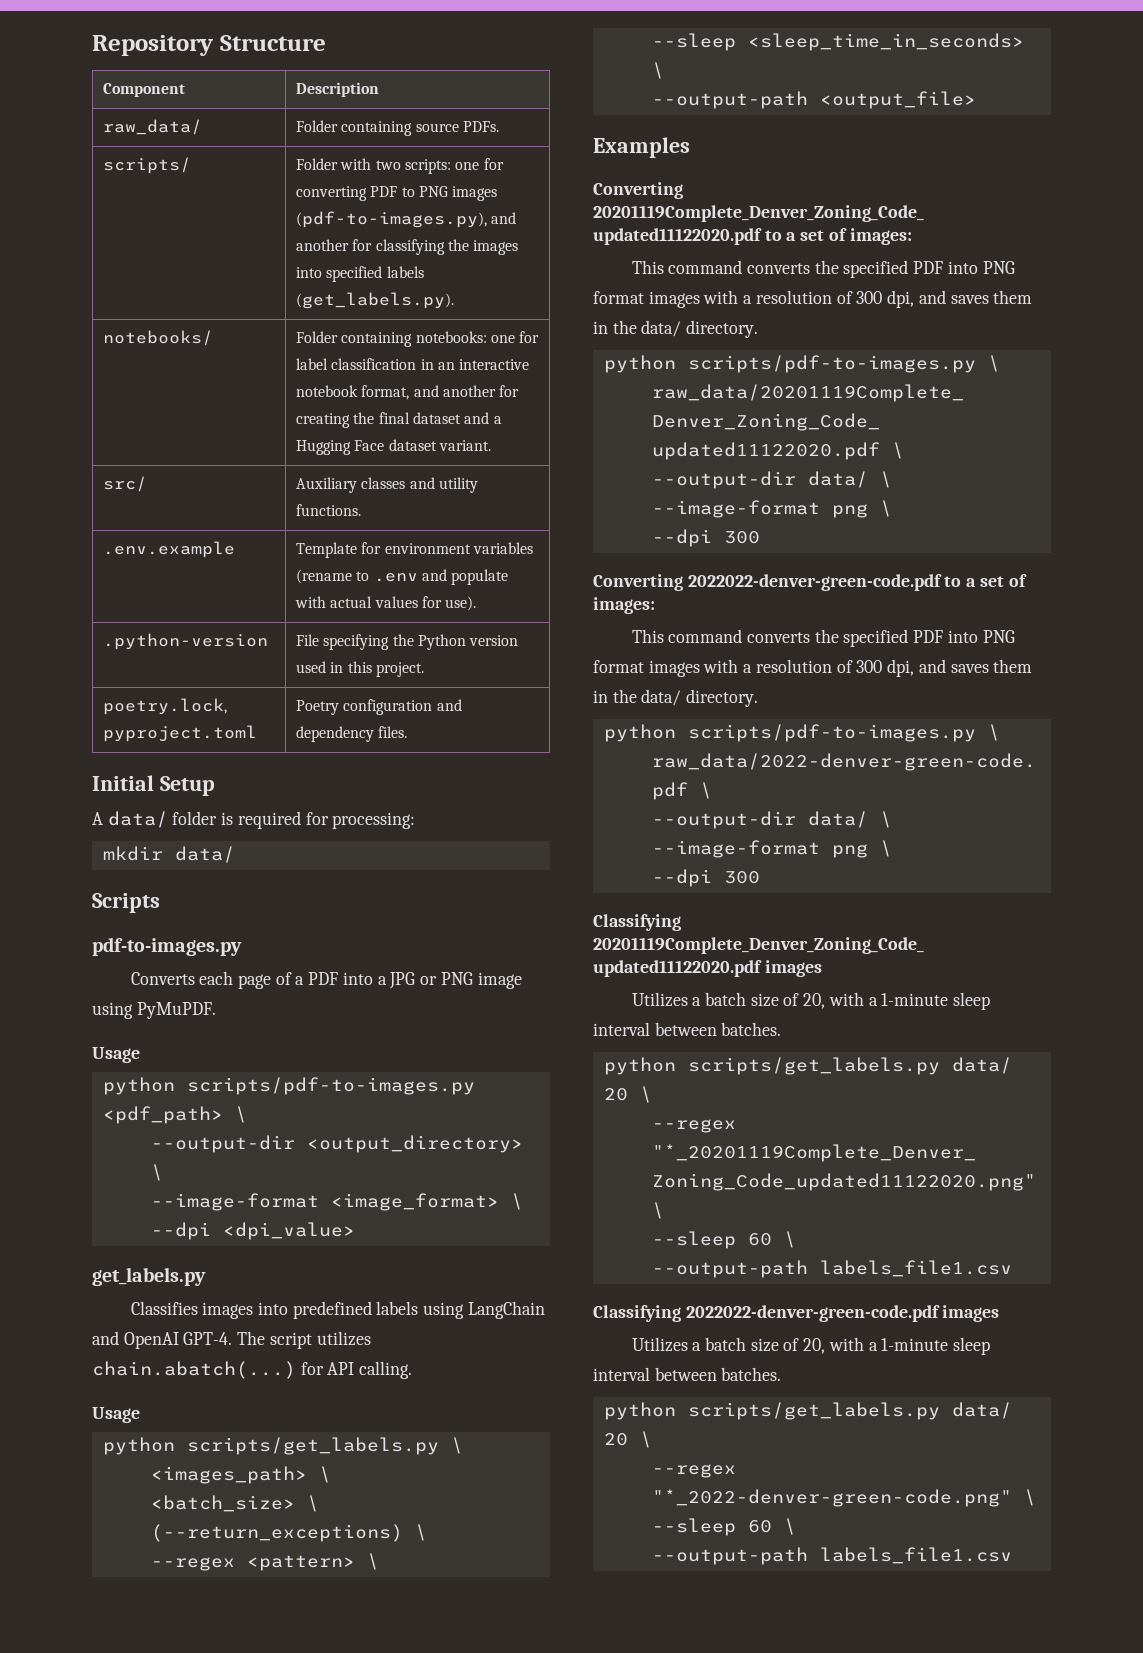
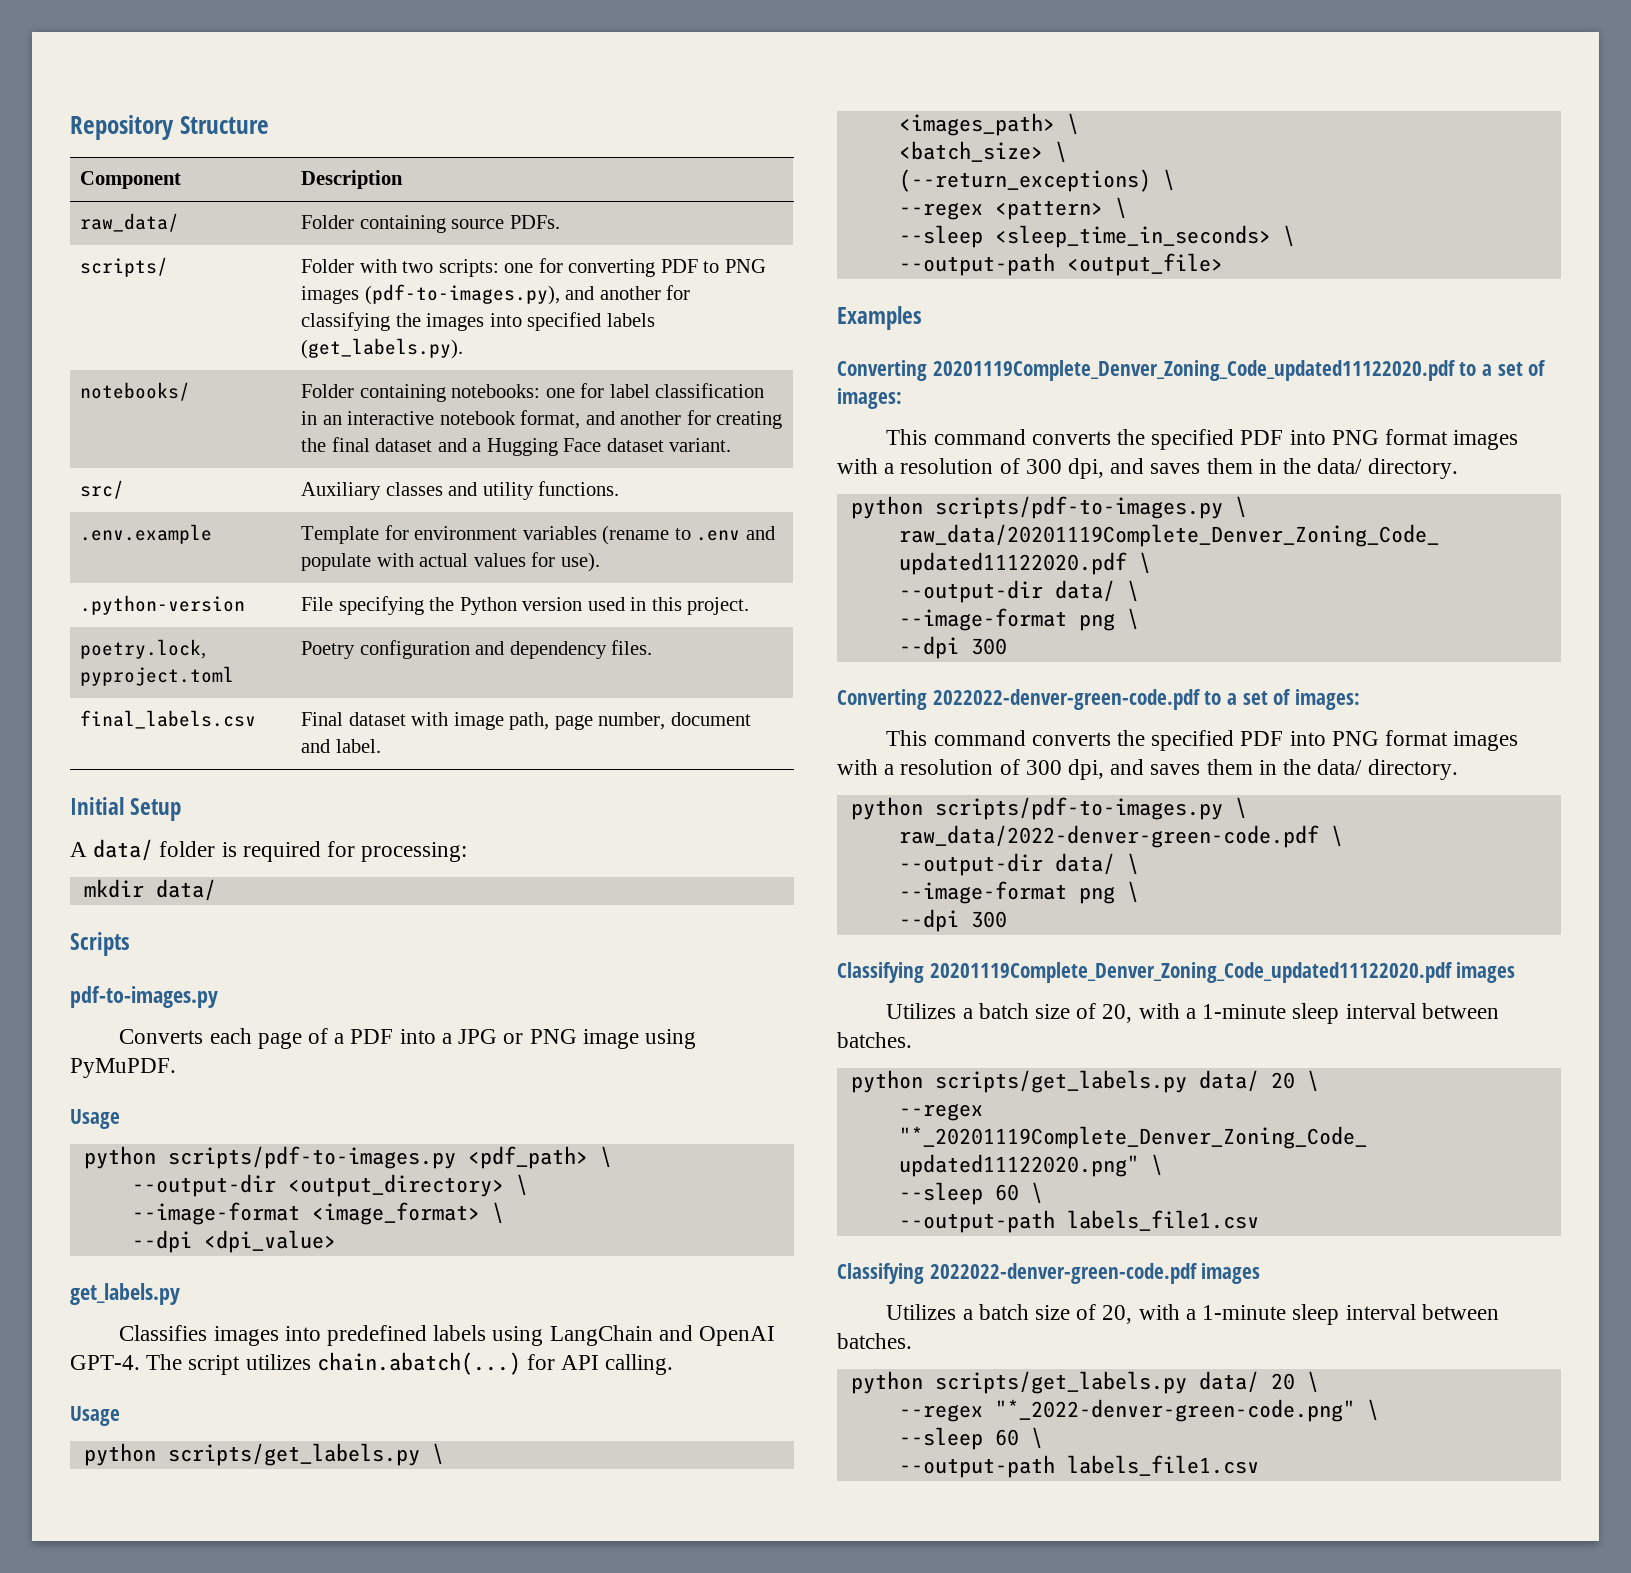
(408, 732) none -> [80,710,257,729] [301,712,751,730] [301,739,381,753] // final_labels.csv | Final dataset with image path, page number, document and label.

